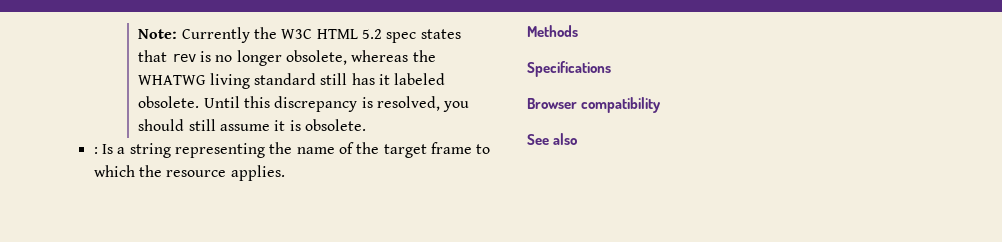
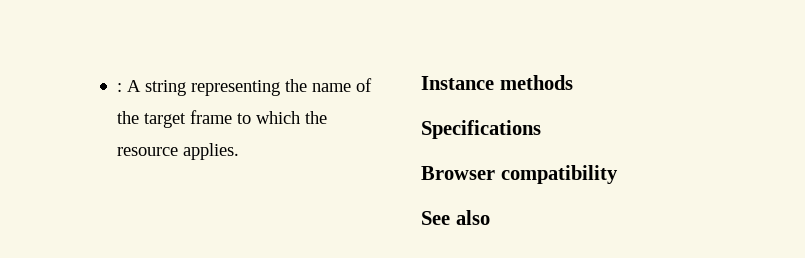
[138,27,461,43] [138,50,436,66] [138,73,446,89] [138,96,470,112] [138,119,366,131] [93,144,126,154] Note: Currently the W3C HTML 5.2 spec states that rev is no longer obsolete, whereas the WHATWG living standard still has it labeled obsolete. Until this discrepancy is resolved, you should still assume it is obsolete. // : Is a -> [116,80,141,92] : A
[527,25,578,37] Methods -> [421,75,573,90] Instance methods

